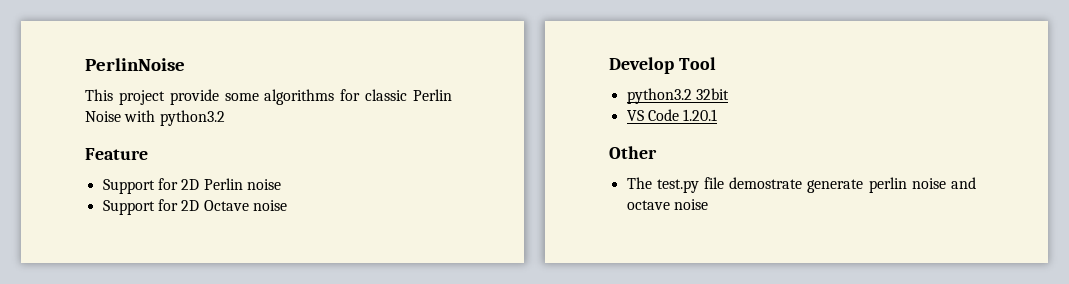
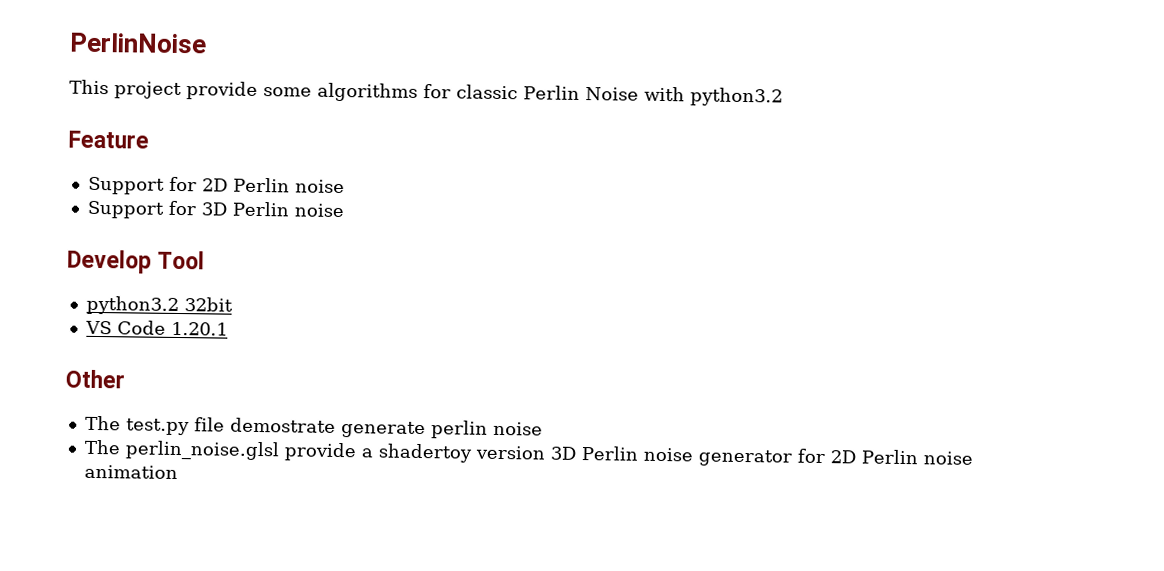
[181,200,249,211] 2D Octave -> [200,201,290,217] 3D Perlin
[951,177,976,189] [626,199,708,210] and octave noise -> [83,439,973,467] [83,464,178,480] // The perlin_noise.glsl provide a shadertoy version 3D Perlin noise generator for 2D Perlin noise animation

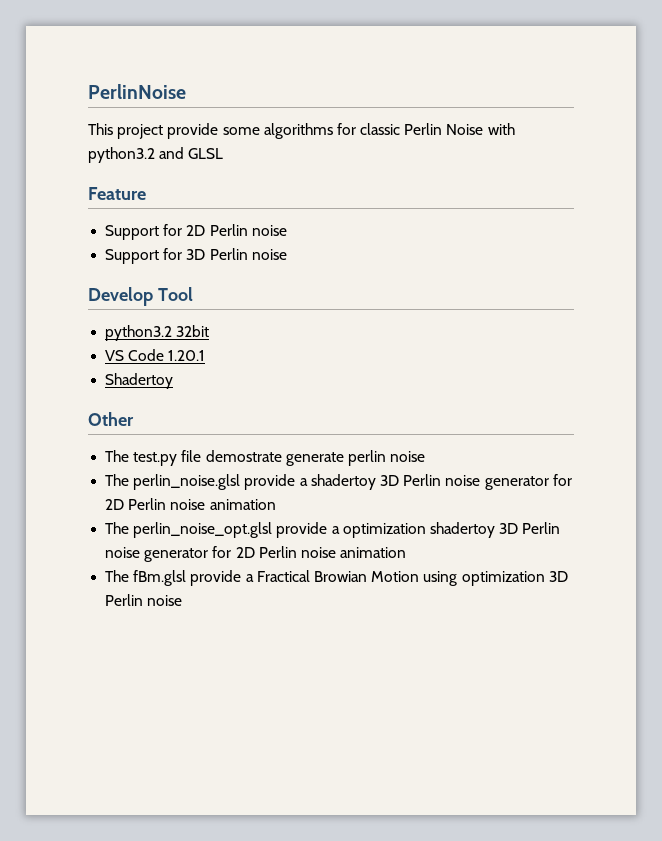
(783, 97) none -> [159,147,224,159] and GLSL
(228, 328) none -> [105,373,174,389] // Shadertoy
[474,445,973,467] [83,464,178,480] version 3D Perlin noise generator for 2D Perlin noise animation -> [379,474,572,490] [105,498,276,510] [105,522,561,538] [105,546,407,562] [105,570,568,586] [105,594,183,606] 3D Perlin noise generator for 2D Perlin noise animation // The perlin_noise_opt.glsl provide a optimization shadertoy 3D Perlin noise generator for 2D Perlin noise animation // The fBm.glsl provide a Fractical Browian Motion using optimization 3D Perlin noise

